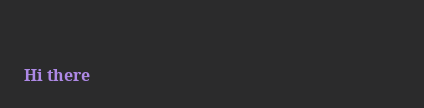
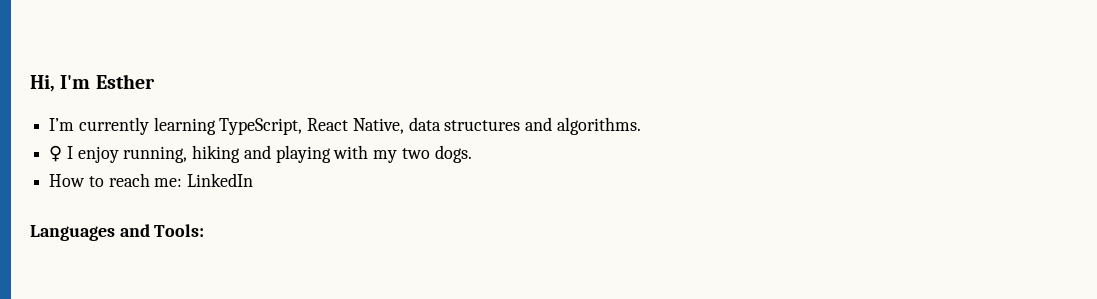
[24,69,91,81] Hi there -> [30,74,155,92] [49,117,641,135] [49,145,472,163] [49,173,254,187] [30,224,205,241] Hi, I'm Esther // I’m currently learning TypeScript, React Native, data structures and algorithms. // ♀ I enjoy running, hiking and playing with my two dogs. // How to reach me: LinkedIn // Languages and Tools:

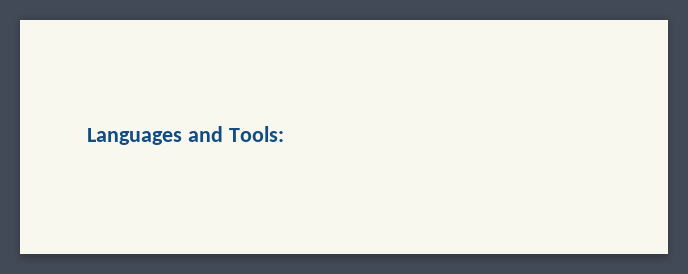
[30,74,155,92] [49,117,641,135] [49,145,472,163] [49,173,254,187] Hi, I'm Esther // I’m currently learning TypeScript, React Native, data structures and algorithms. // ♀ I enjoy running, hiking and playing with my two dogs. // How to reach me: LinkedIn // -> (87, 136) none

